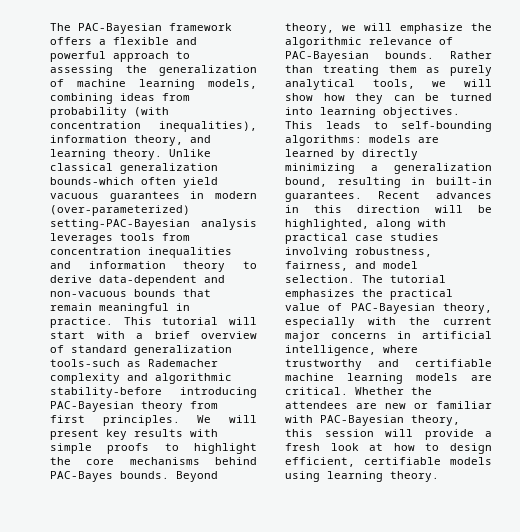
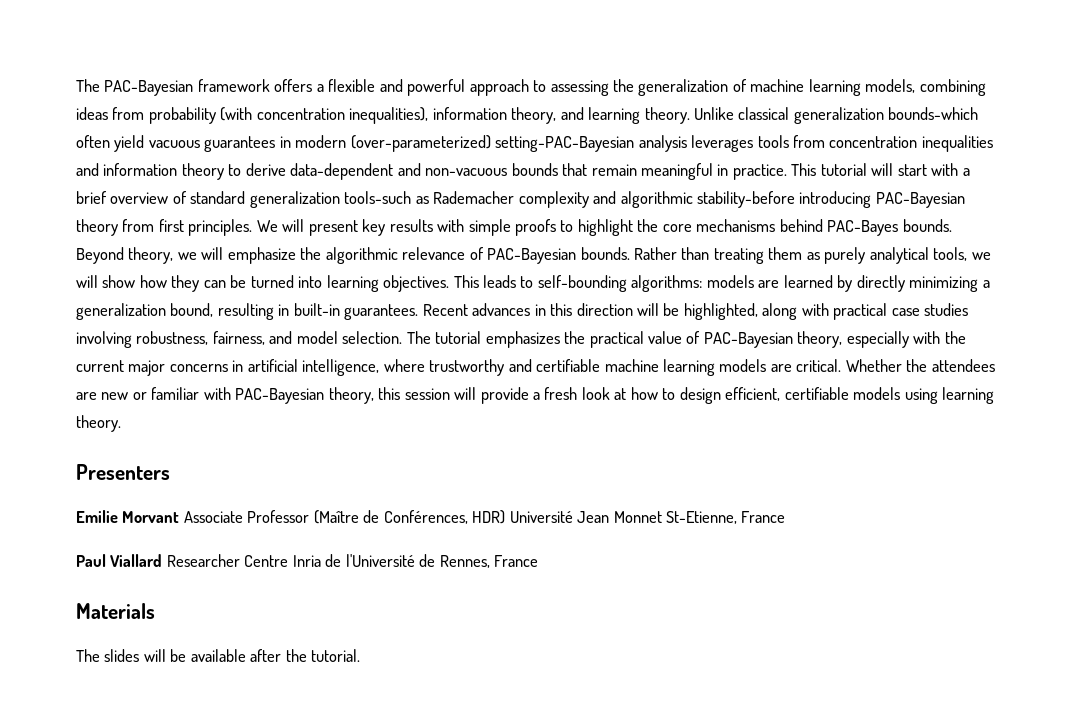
(439, 476) none -> [76,464,170,480] [76,510,786,524] [76,554,539,568] [76,603,155,619] [76,649,361,662] // Presenters // Emilie Morvant Associate Professor (Maître de Conférences, HDR) Université Jean Monnet St-Etienne, France // Paul Viallard Researcher Centre Inria de l'Université de Rennes, France // Materials // The slides will be available after the tutorial.

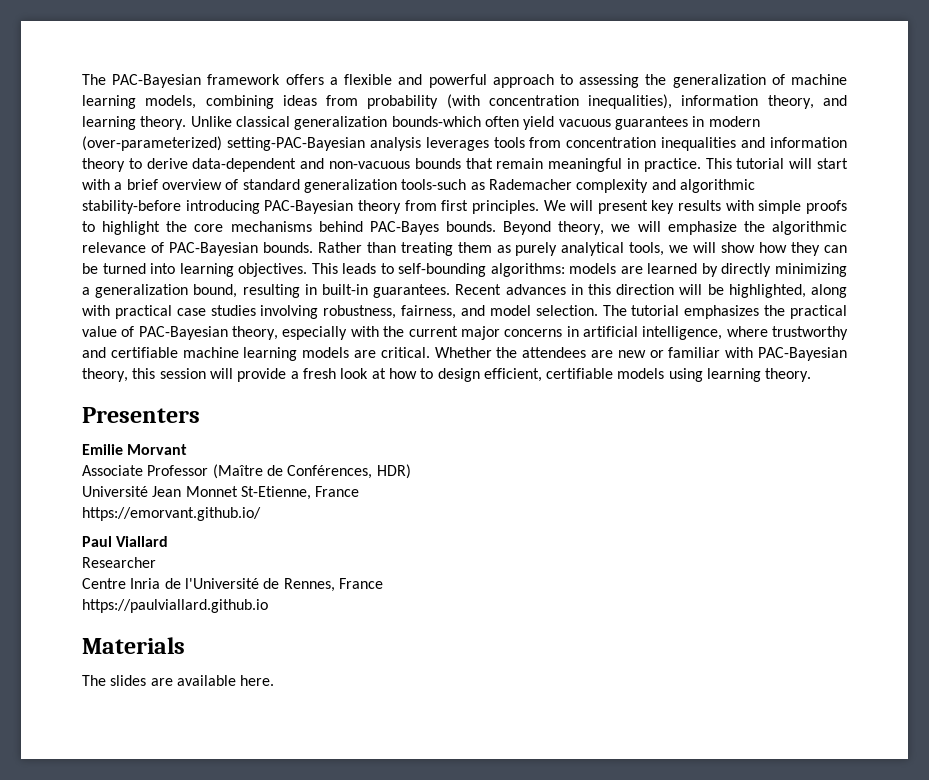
(180, 517) none -> (188, 449) //
(506, 517) none -> (411, 471) //
(786, 517) none -> [82,507,261,521] // https://emorvant.github.io/
(163, 560) none -> (169, 541) //
(240, 560) none -> (156, 562) //
(539, 561) none -> [82,599,268,613] // https://paulviallard.github.io
[143,649,361,662] will be available after the tutorial. -> [150,675,275,686] are available here.

